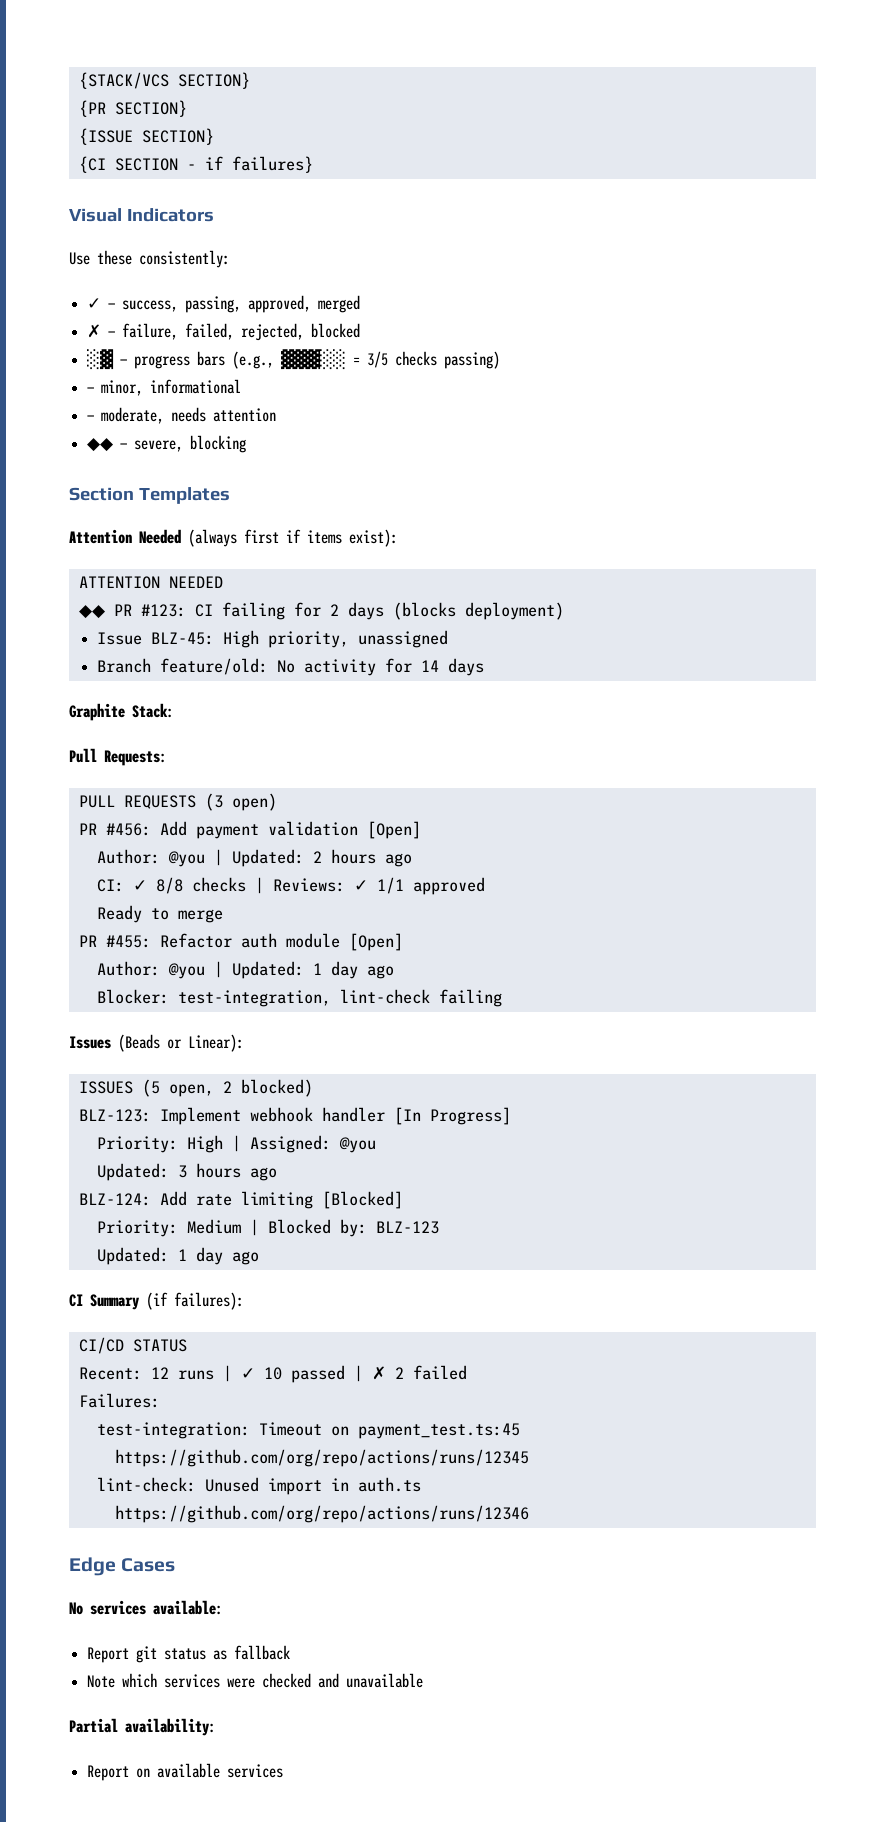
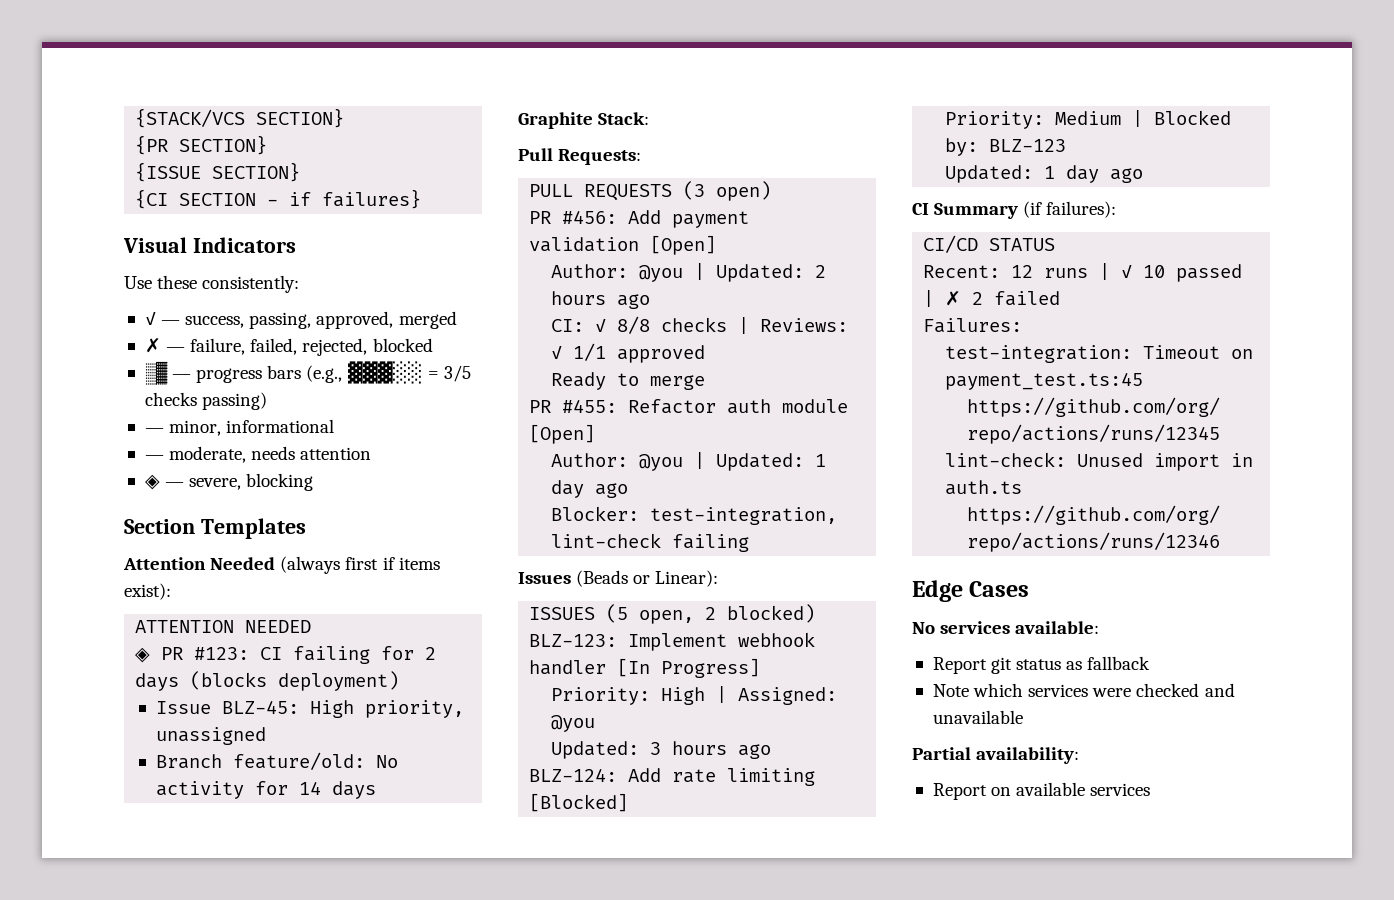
[87,438,115,452] ◆◆ -> [144,474,160,490] ◈
[78,605,106,619] ◆◆ -> [135,647,151,663] ◈

